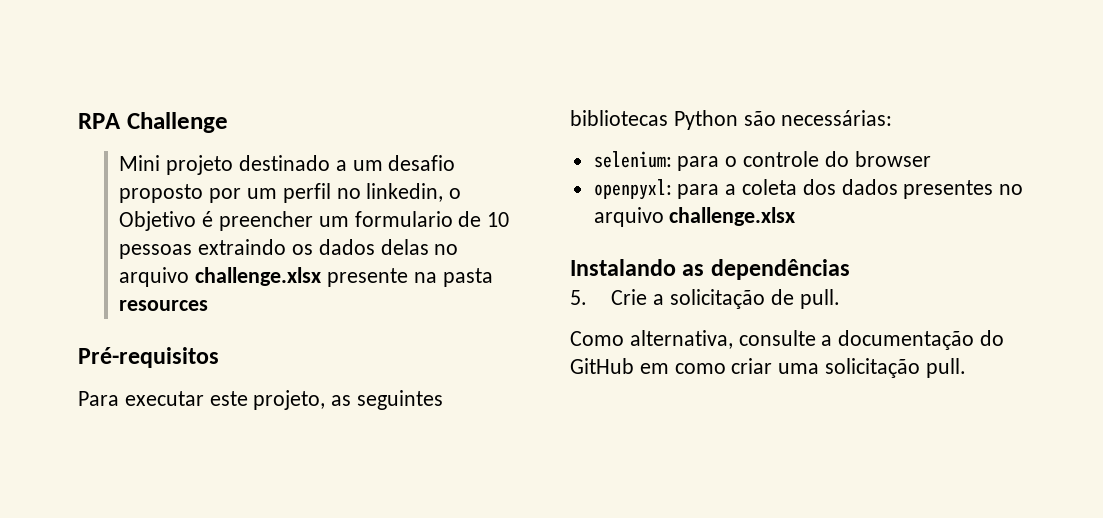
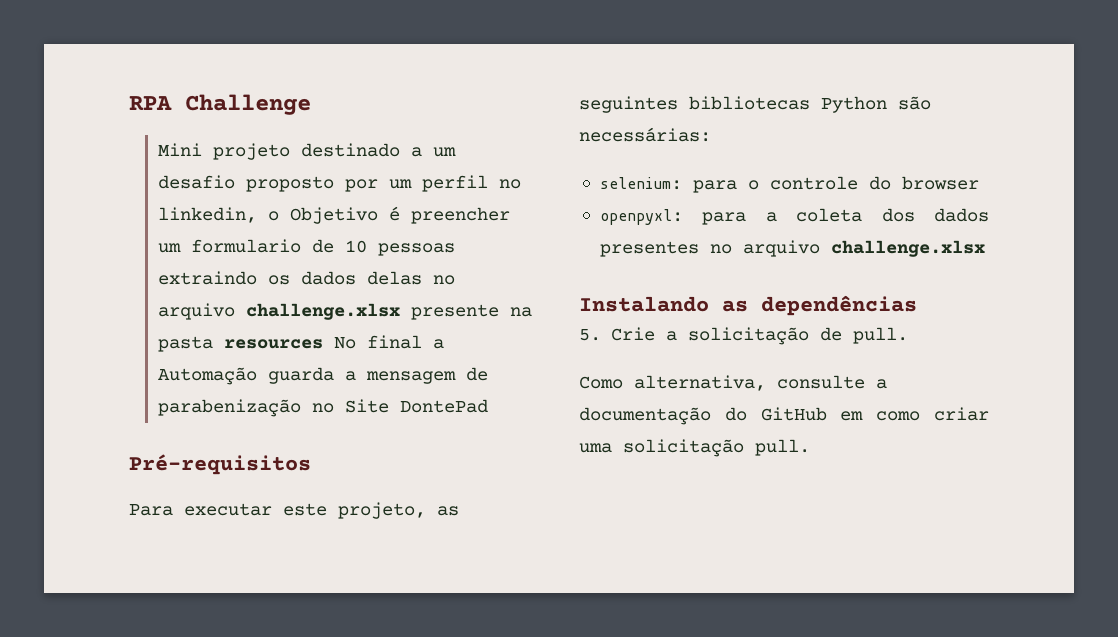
(209, 305) none -> [334,335,445,349] [158,367,489,385] [158,399,489,417] No final a Automação guarda a mensagem de parabenização no Site DontePad

